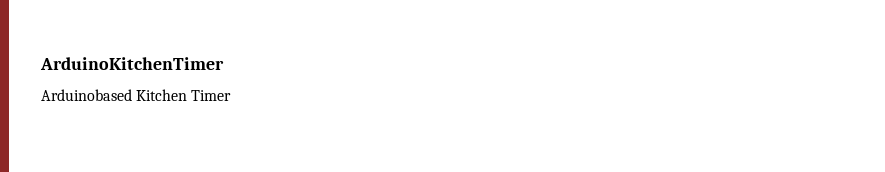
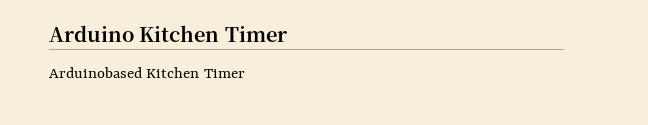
[40,57,224,70] ArduinoKitchenTimer -> [49,25,287,42] Arduino Kitchen Timer

